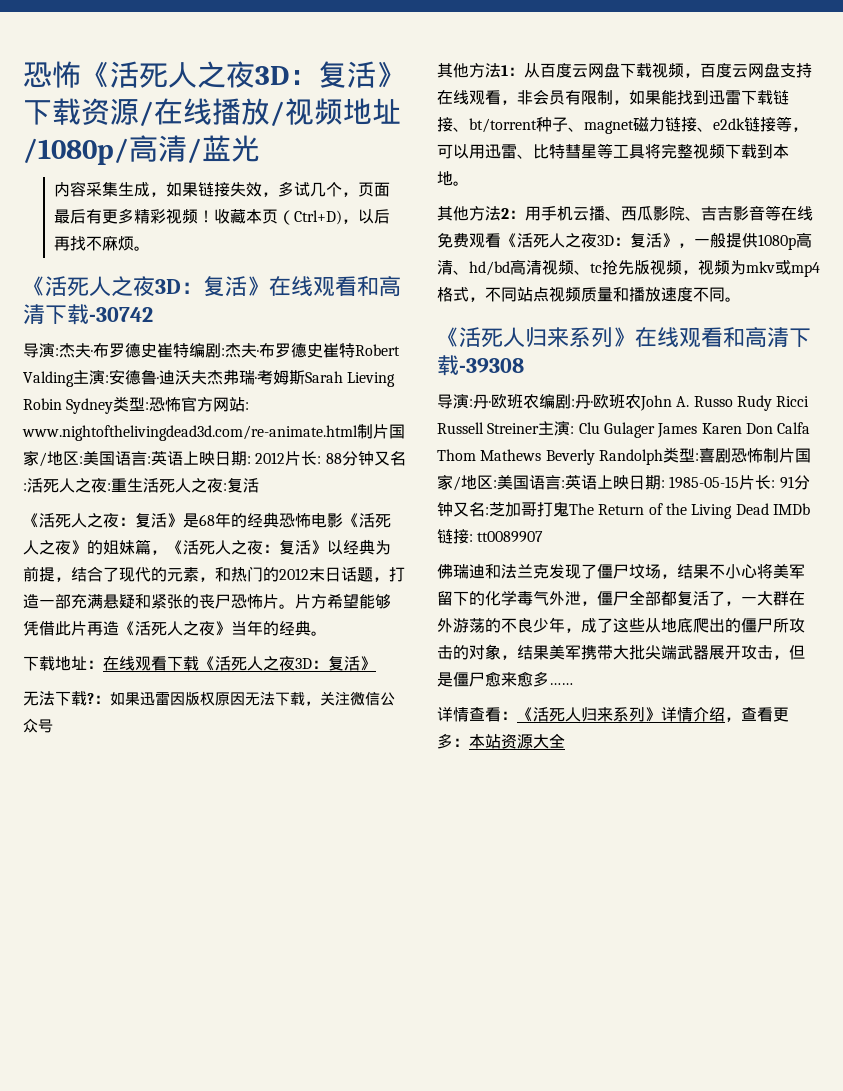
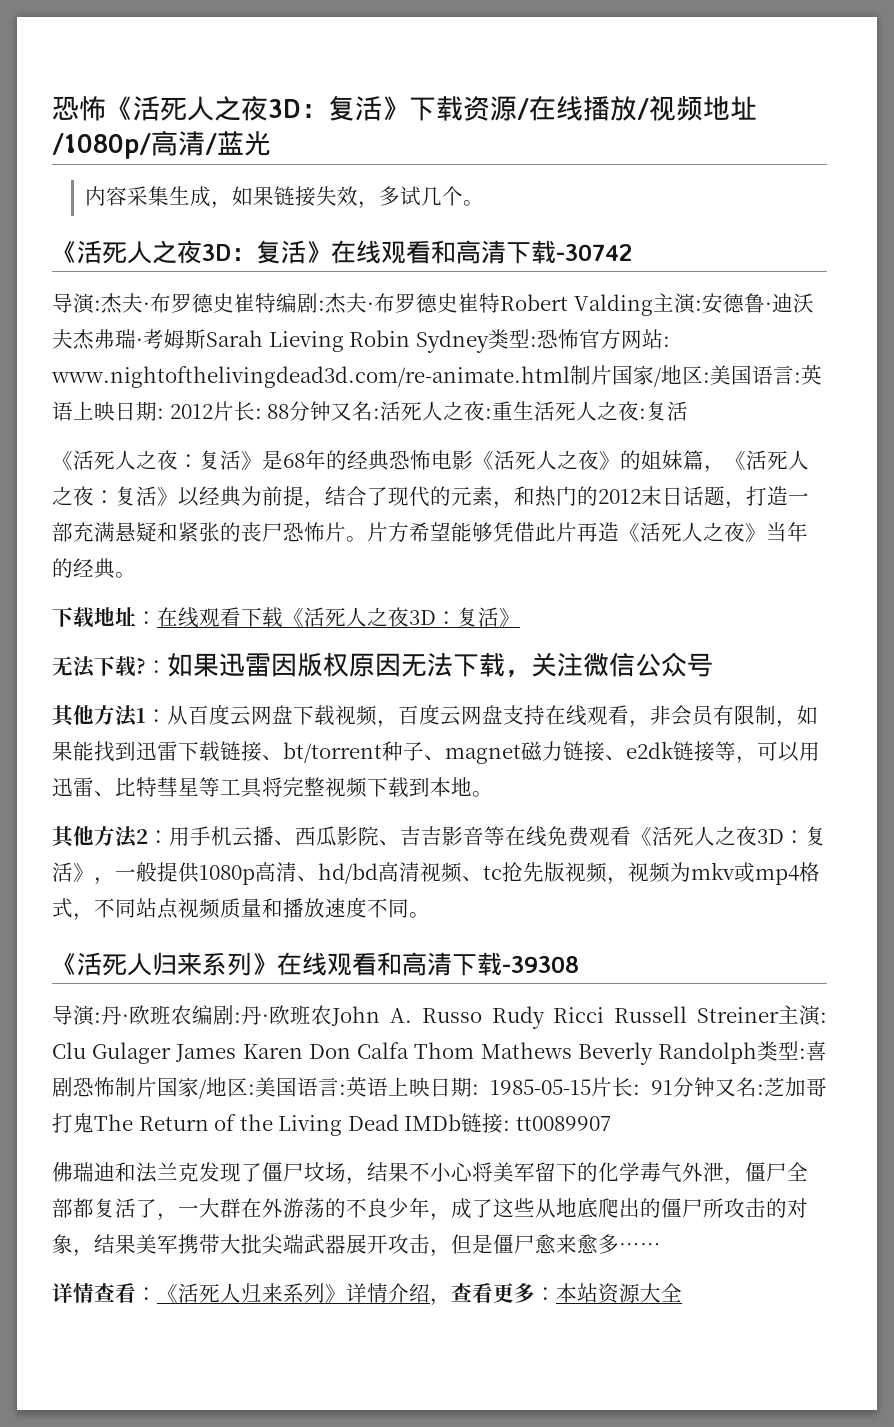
[342,182,391,197] [54,208,391,225] [54,236,135,251] ，页面最后有更多精彩视频！收藏本页（Ctrl+D)，以后再找不麻烦 -> (464, 196) none

